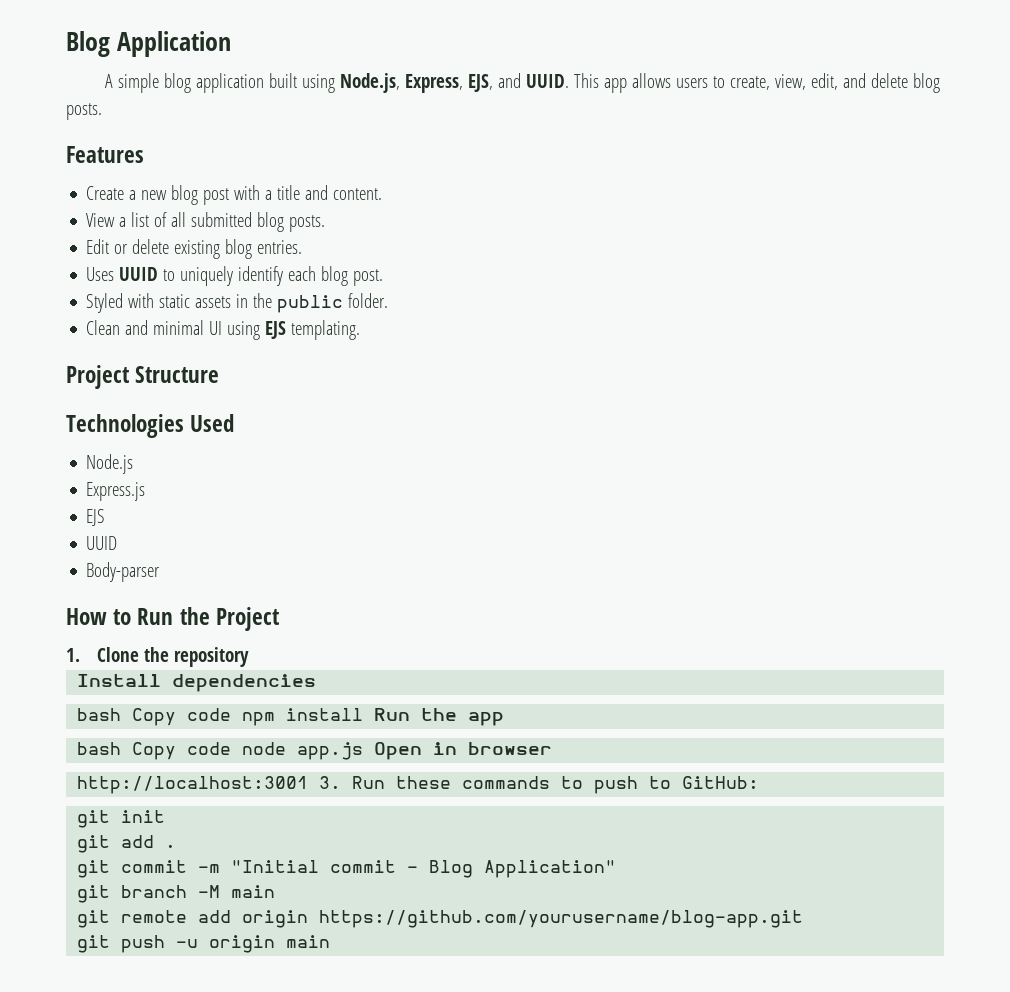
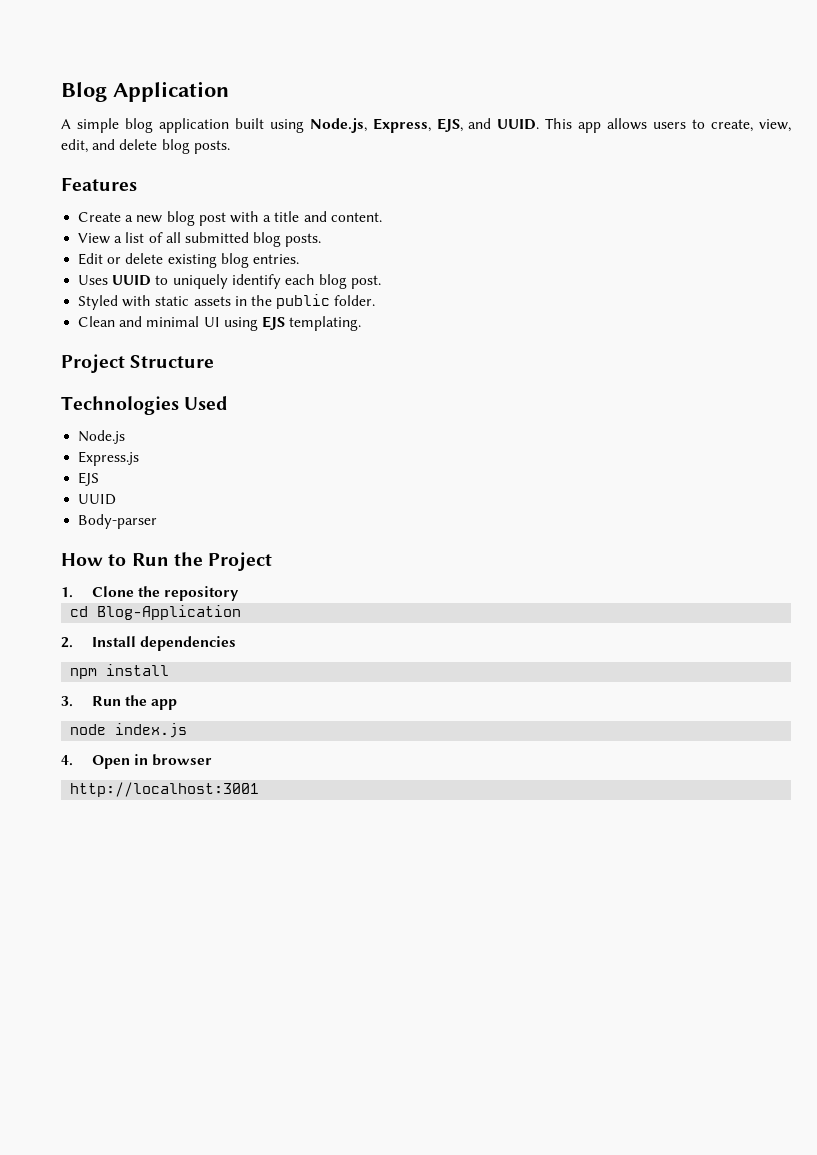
(250, 657) none -> [70,605,242,620] [61,637,73,648] cd Blog-Application // 2.
[77,708,232,726] bash Copy code -> (237, 643) none
(364, 714) none -> [61,696,73,707] // 3.
[77,742,364,760] bash Copy code node app.js -> [70,723,188,738] [61,755,73,766] node index.js // 4.
[319,776,760,794] [77,810,166,828] [77,835,177,853] [77,860,617,878] [77,885,276,903] [77,910,804,928] [77,935,331,953] 3. Run these commands to push to GitHub: // git init // git add . // git commit -m "Initial commit - Blog Application" // git branch -M main // git remote add origin https://github.com/yourusername/blog-app.git // git push -u origin main -> (260, 789) none

